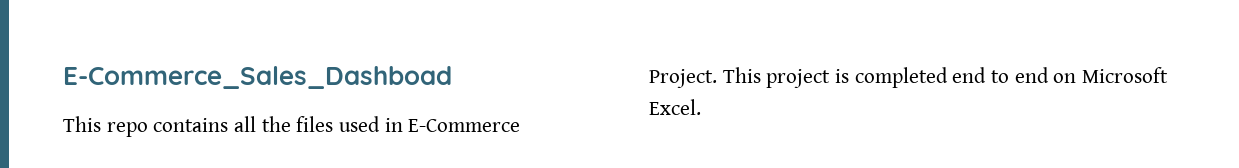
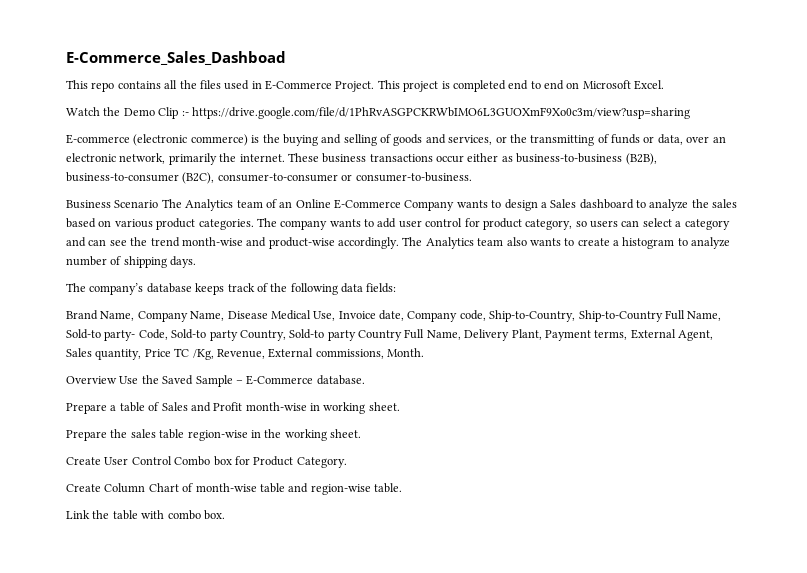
(701, 107) none -> [66,107,690,119] [66,134,726,146] [66,153,657,165] [66,172,472,184] [66,199,738,211] [66,218,730,230] [66,237,731,249] [66,256,197,268] [66,283,397,295] [66,310,722,322] [66,329,713,341] [66,348,424,360] [66,375,365,387] [66,402,400,414] [66,429,361,441] [66,456,347,468] [66,483,402,495] [66,510,225,520] // Watch the Demo Clip :- https://drive.google.com/file/d/1PhRvASGPCKRWbIMO6L3GUOXmF9Xo0c3m/view?usp=sharing // E-commerce (electronic commerce) is the buying and selling of goods and services, or the transmitting of funds or data, over an electronic network, primarily the internet. These business transactions occur either as business-to-business (B2B), business-to-consumer (B2C), consumer-to-consumer or consumer-to-business. // Business Scenario The Analytics team of an Online E-Commerce Company wants to design a Sales dashboard to analyze the sales based on various product categories. The company wants to add user control for product category, so users can select a category and can see the trend month-wise and product-wise accordingly. The Analytics team also wants to create a histogram to analyze number of shipping days. // The company’s database keeps track of the following data fields: // Brand Name, Company Name, Disease Medical Use, Invoice date, Company code, Ship-to-Country, Ship-to-Country Full Name, Sold-to party- Code, Sold-to party Country, Sold-to party Country Full Name, Delivery Plant, Payment terms, External Agent, Sales quantity, Price TC /Kg, Revenue, External commissions, Month. // Overview Use the Saved Sample – E-Commerce database. // Prepare a table of Sales and Profit month-wise in working sheet. // Prepare the sales table region-wise in the working sheet. // Create User Control Combo box for Product Category. // Create Column Chart of month-wise table and region-wise table. // Link the table with combo box.

